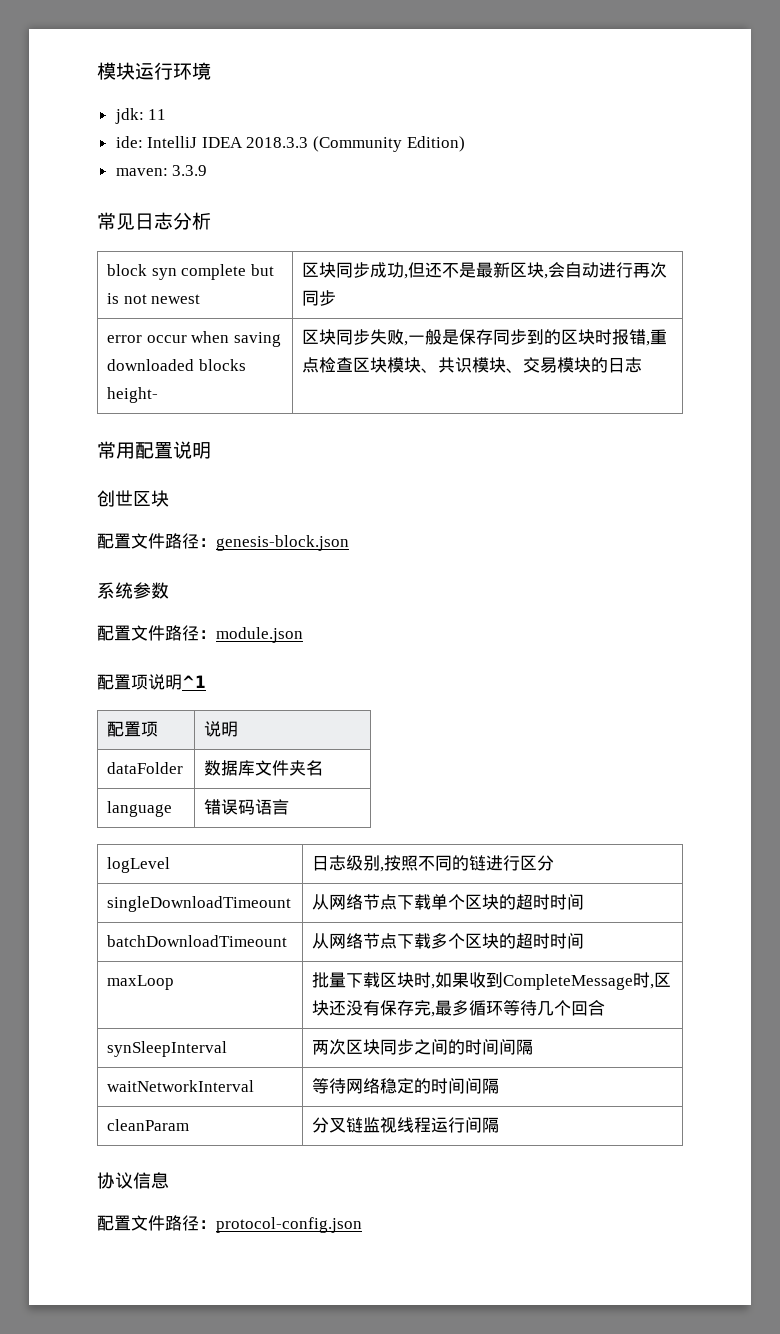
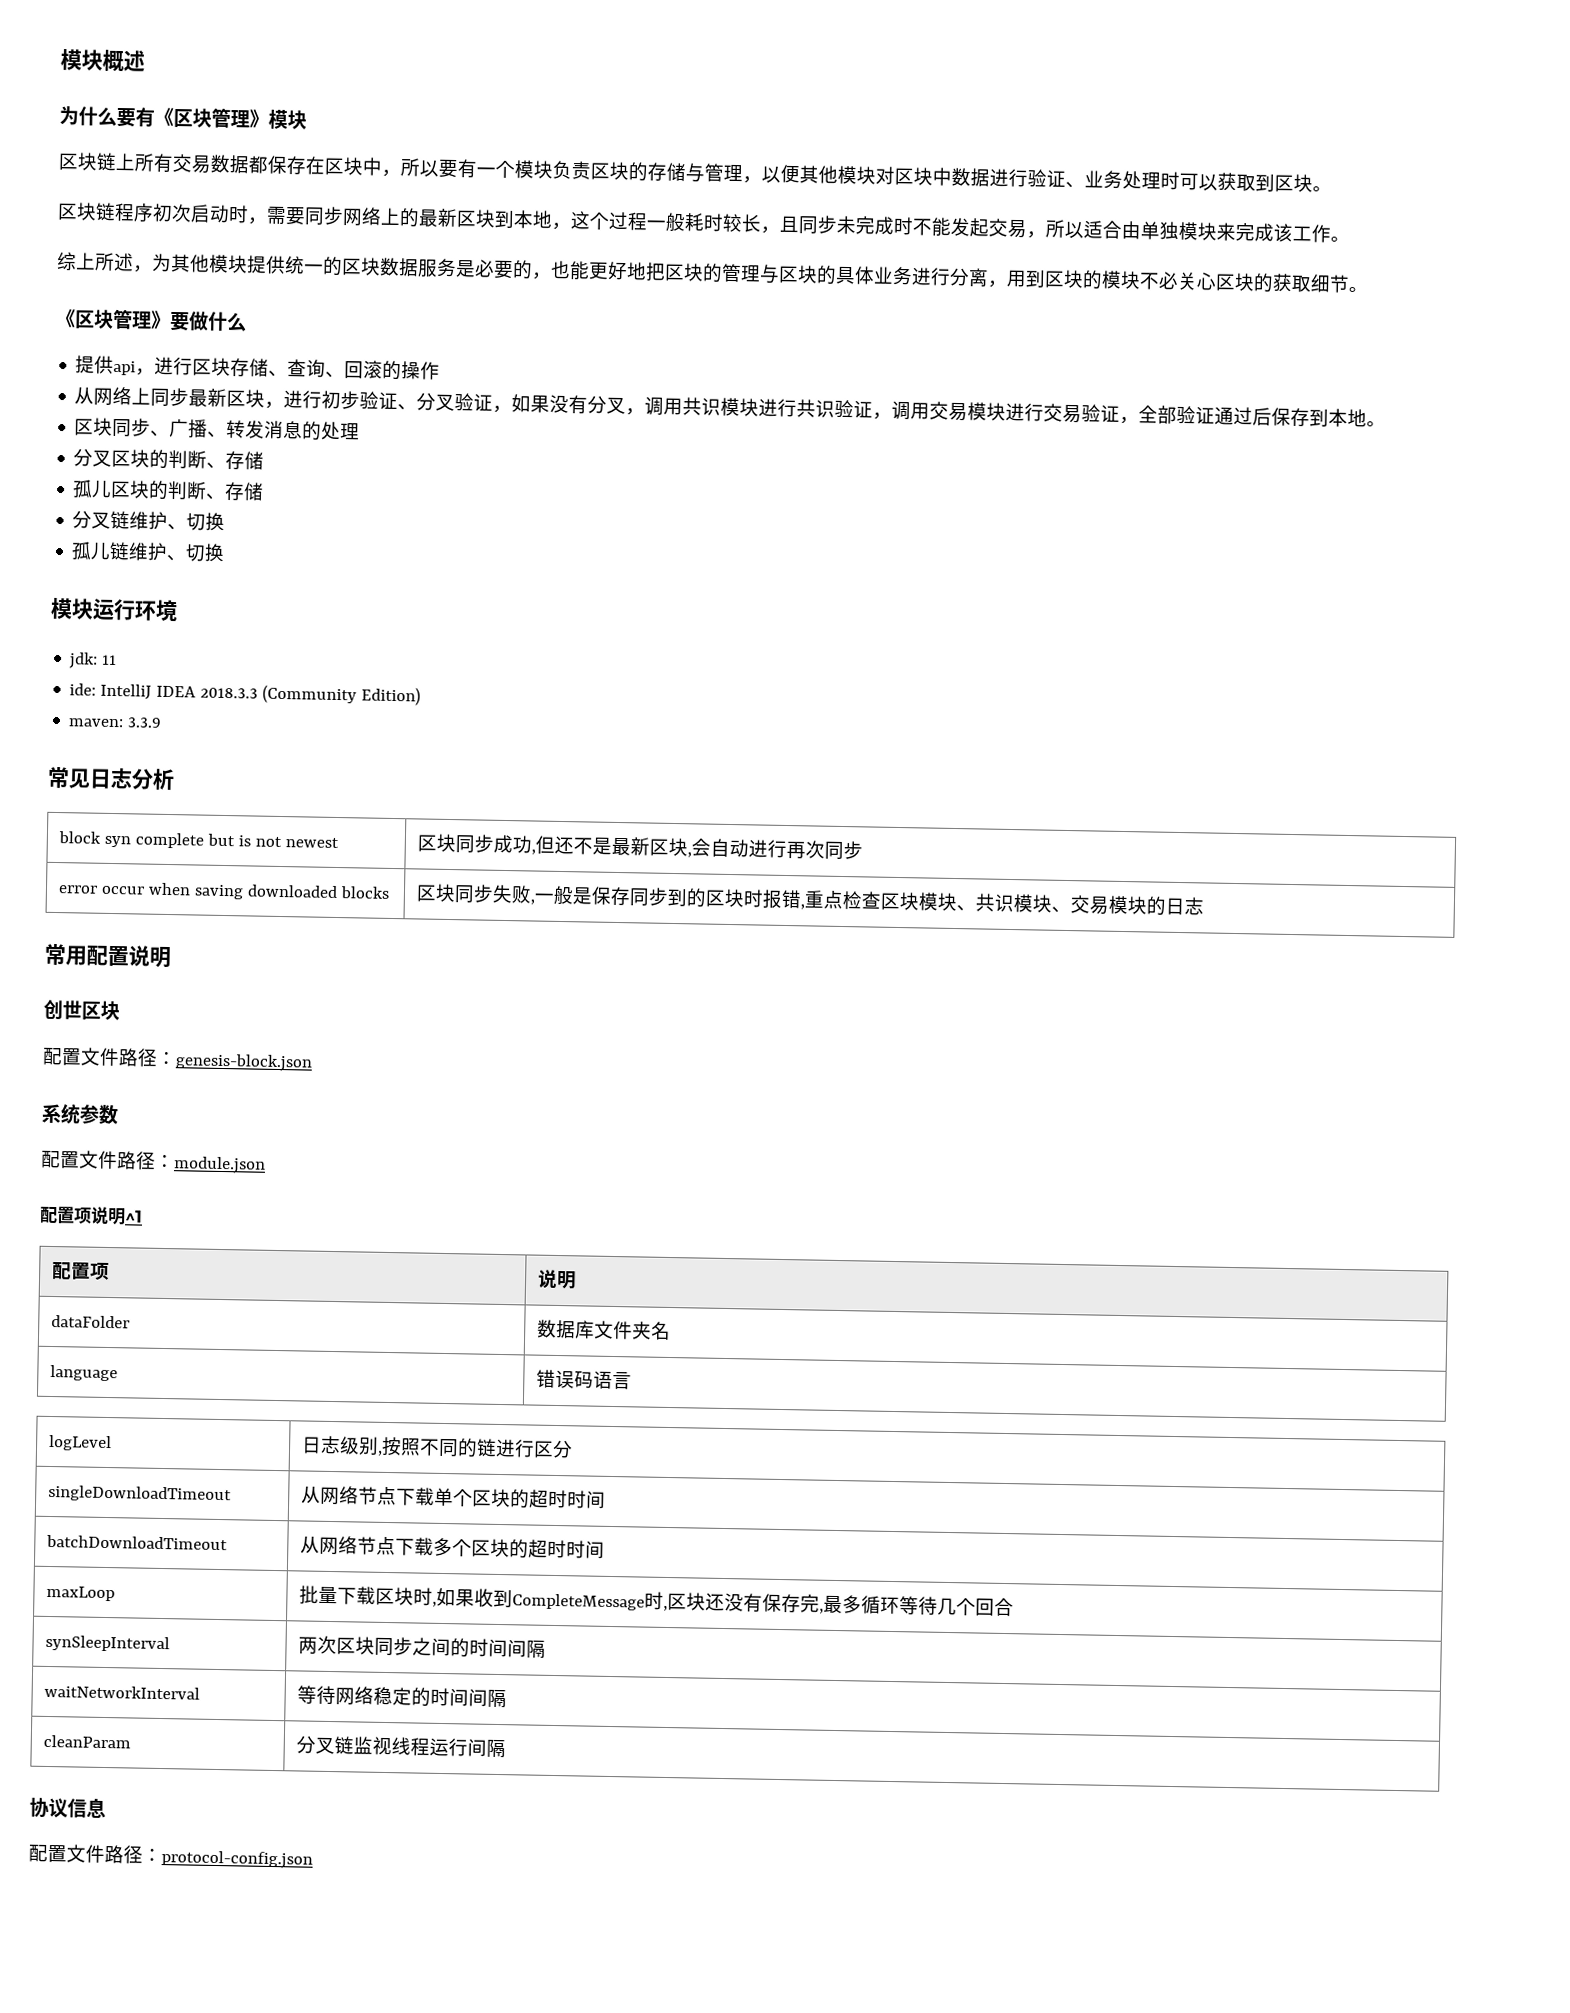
[97,62,135,80] 模块 -> [60,48,145,73] [59,105,307,130] [58,152,1332,193] [57,202,1350,243] [56,251,1368,293] [55,308,247,332] [75,355,441,381] [74,386,1387,428] [74,417,361,441] [73,448,265,470] [72,479,265,501] [72,510,226,531] [71,541,226,562] [50,597,94,620] 模块概述 // 为什么要有《区块管理》模块 // 区块链上所有交易数据都保存在区块中，所以要有一个模块负责区块的存储与管理，以便其他模块对区块中数据进行验证、业务处理时可以获取到区块。 // 区块链程序初次启动时，需要同步网络上的最新区块到本地，这个过程一般耗时较长，且同步未完成时不能发起交易，所以适合由单独模块来完成该工作。 // 综上所述，为其他模块提供统一的区块数据服务是必要的，也能更好地把区块的管理与区块的具体业务进行分离，用到区块的模块不必关心区块的获取细节。 // 《区块管理》要做什么 // 提供api，进行区块存储、查询、回滚的操作 // 从网络上同步最新区块，进行初步验证、分叉验证，如果没有分叉，调用共识模块进行共识验证，调用交易模块进行交易验证，全部验证通过后保存到本地。 // 区块同步、广播、转发消息的处理 // 分叉区块的判断、存储 // 孤儿区块的判断、存储 // 分叉链维护、切换 // 孤儿链维护、切换 // 模块
[107,387,159,403] height- -> (391, 892) none
[107,896,292,912] singleDownloadTimeount -> [48,1484,233,1504] singleDownloadTimeout
[107,935,288,947] batchDownloadTimeount -> [46,1534,229,1551] batchDownloadTimeout

